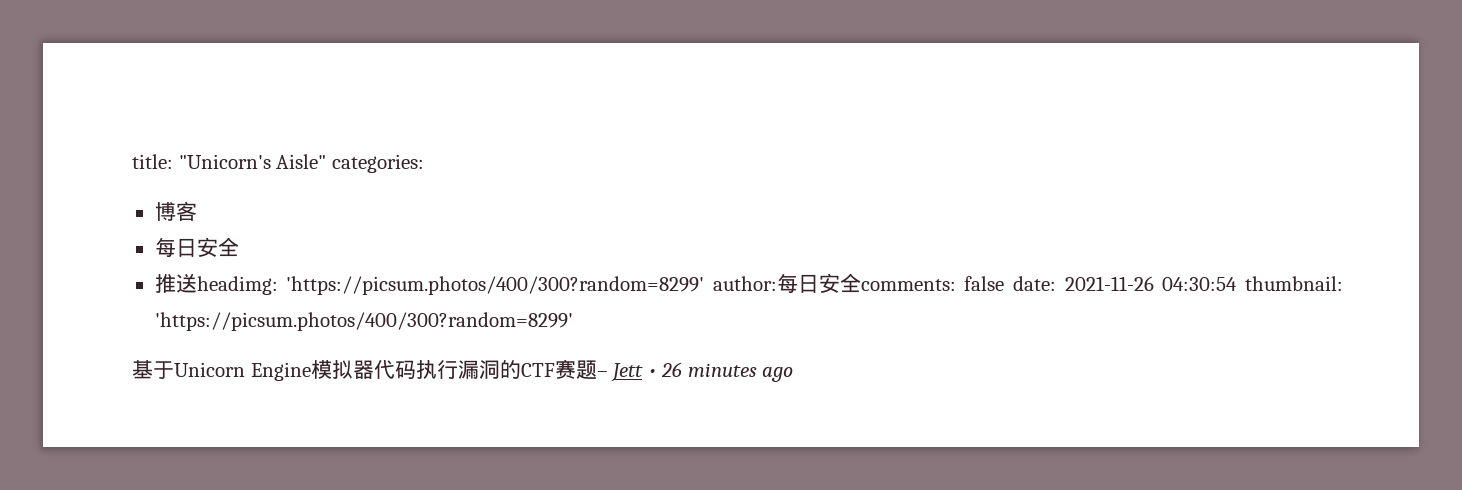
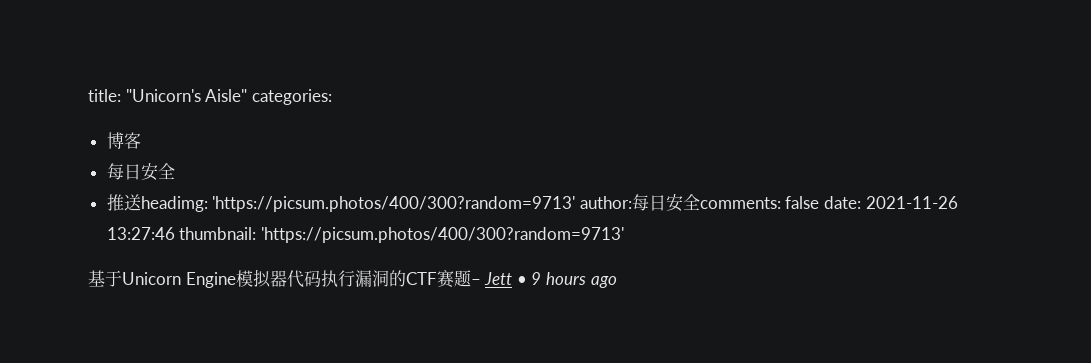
[286,276,705,295] 'https://picsum.photos/400/300?random=8299' -> [212,196,576,212] 'https://picsum.photos/400/300?random=9713'
[1162,276,1344,291] [154,312,573,331] 04:30:54 thumbnail: 'https://picsum.photos/400/300?random=8299' -> [106,227,624,243] 13:27:46 thumbnail: 'https://picsum.photos/400/300?random=9713'
[661,362,757,377] 26 minutes -> [531,272,586,285] 9 hours

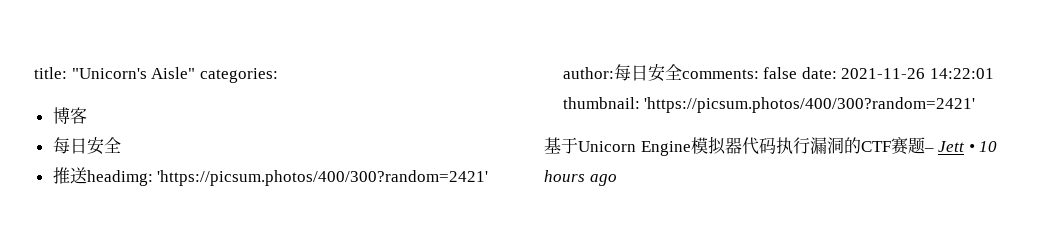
[212,196,576,212] 'https://picsum.photos/400/300?random=9713' -> [157,170,489,186] 'https://picsum.photos/400/300?random=2421'
[106,227,624,243] 13:27:46 thumbnail: 'https://picsum.photos/400/300?random=9713' -> [930,68,995,79] [562,97,976,113] 14:22:01 thumbnail: 'https://picsum.photos/400/300?random=2421'
[531,272,542,285] 9 -> [979,141,998,152] 10

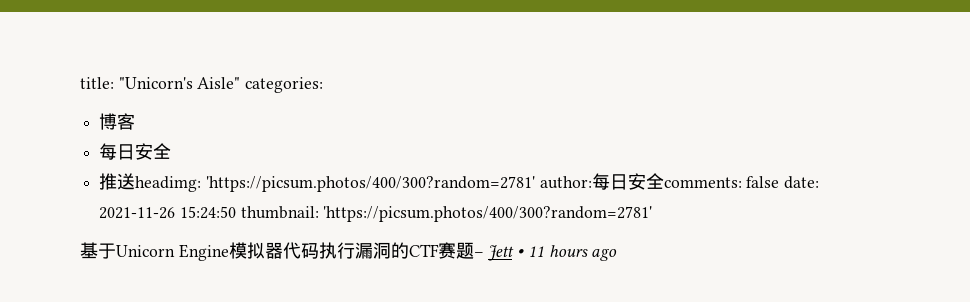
[157,170,489,186] 'https://picsum.photos/400/300?random=2421' -> [205,176,535,192] 'https://picsum.photos/400/300?random=2781'
[930,68,995,79] [562,97,976,113] 14:22:01 thumbnail: 'https://picsum.photos/400/300?random=2421' -> [179,206,653,222] 15:24:50 thumbnail: 'https://picsum.photos/400/300?random=2781'
[979,141,998,152] 10 -> [527,246,544,257] 11

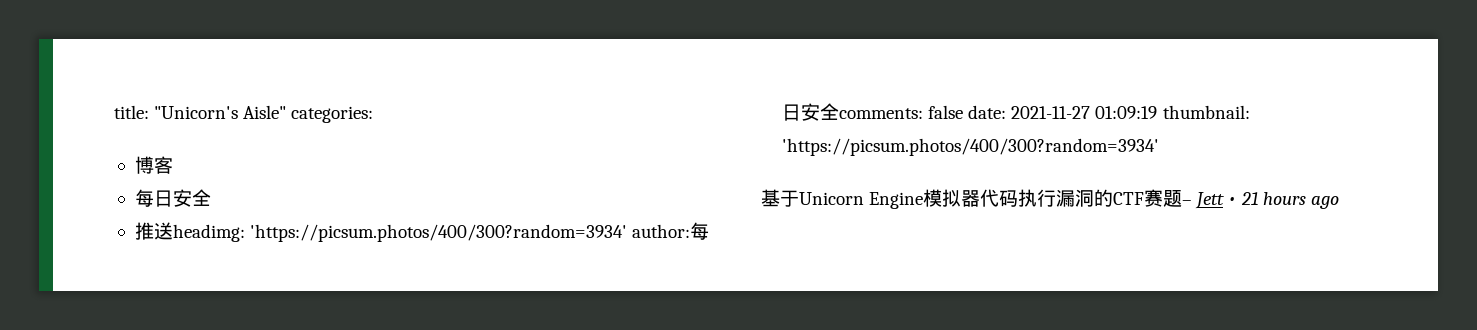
[205,176,535,192] 'https://picsum.photos/400/300?random=2781' -> [250,224,628,242] 'https://picsum.photos/400/300?random=3934'
[99,206,653,222] 2021-11-26 15:24:50 thumbnail: 'https://picsum.photos/400/300?random=2781' -> [1011,105,1250,119] [781,138,1159,156] 2021-11-27 01:09:19 thumbnail: 'https://picsum.photos/400/300?random=3934'
[527,246,544,257] 11 -> [1240,192,1258,205] 21

